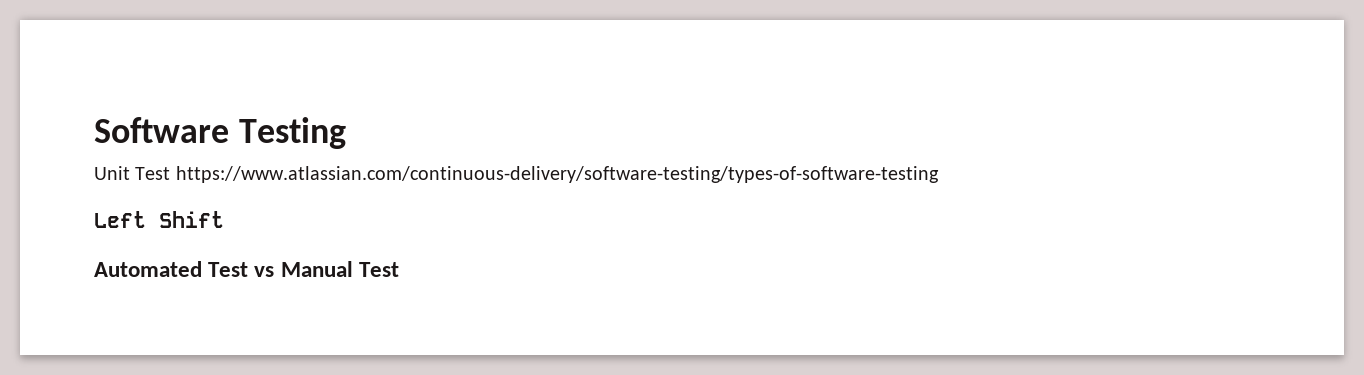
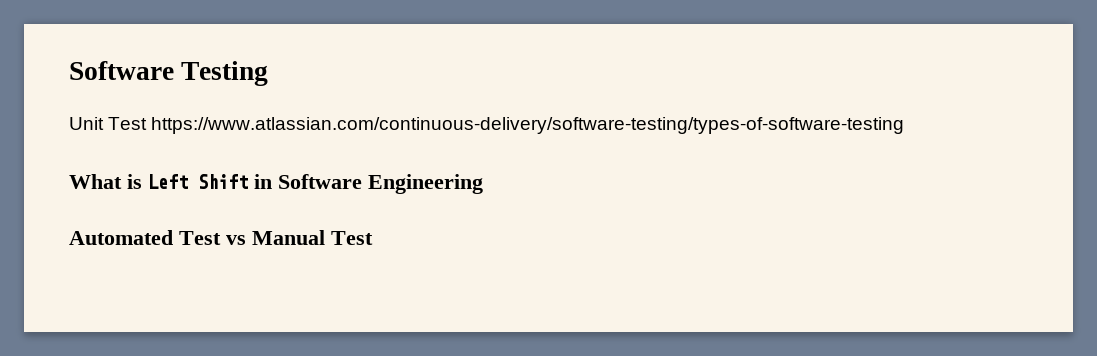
(939, 174) none -> [69,174,142,189] What is
(224, 219) none -> [254,174,483,194] in Software Engineering

